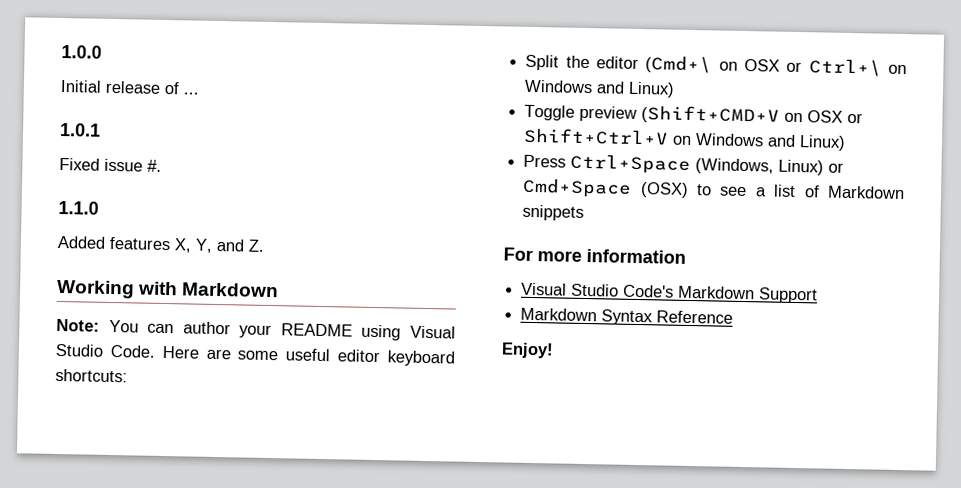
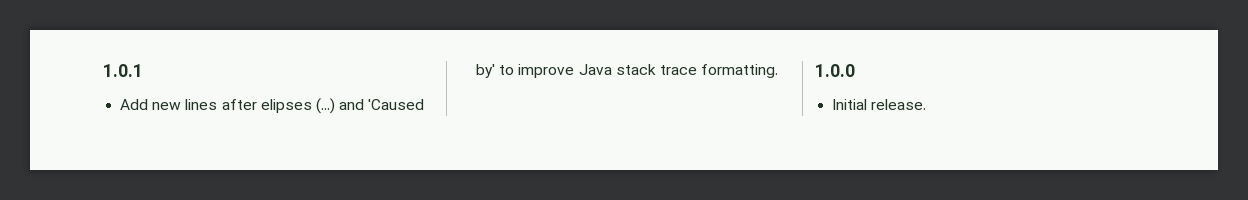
[61,44,102,59] [60,79,199,95] [59,122,101,137] [59,157,162,172] [58,200,99,215] [57,235,265,253] [56,279,280,299] [56,318,456,341] [55,343,455,367] [55,368,128,383] [525,54,907,77] [524,79,676,98] [524,104,864,125] [523,127,847,151] [523,153,845,176] [522,177,905,200] [522,204,585,221] [503,247,686,264] [521,282,819,304] [520,307,734,326] [501,342,554,359] 1.0.0 // Initial release of ... // 1.0.1 // Fixed issue #. // 1.1.0 // Added features X, Y, and Z. // Working with Markdown // Note: You can author your README using Visual Studio Code. Here are some useful editor keyboard shortcuts: // Split the editor (Cmd+\ on OSX or Ctrl+\ on Windows and Linux) // Toggle preview (Shift+CMD+V on OSX or Shift+Ctrl+V on Windows and Linux) // Press Ctrl+Space (Windows, Linux) or Cmd+Space (OSX) to see a list of Markdown snippets // For more information // Visual Studio Code's Markdown Support // Markdown Syntax Reference // Enjoy! -> [103,64,143,77] [120,98,425,114] [476,64,779,78] [815,64,855,77] [832,99,927,110] 1.0.1 // Add new lines after elipses (...) and 'Caused by' to improve Java stack trace formatting. // 1.0.0 // Initial release.

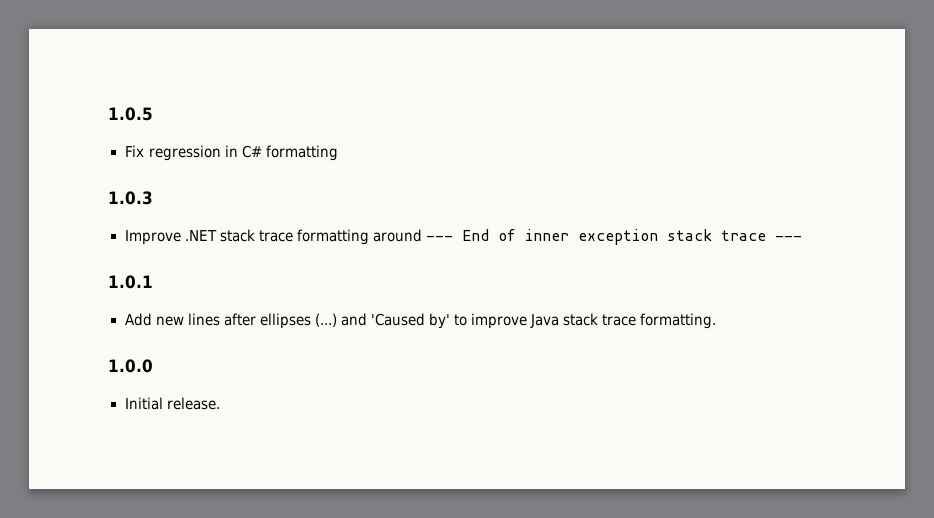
(103, 70) none -> [108,107,153,121] [124,145,338,161] [108,191,153,205] [124,229,802,245] 1.0.5 // Fix regression in C# formatting // 1.0.3 // Improve .NET stack trace formatting around --- End of inner exception stack trace --- //
[260,99,312,113] elipses -> [259,313,311,329] ellipses

